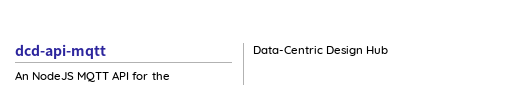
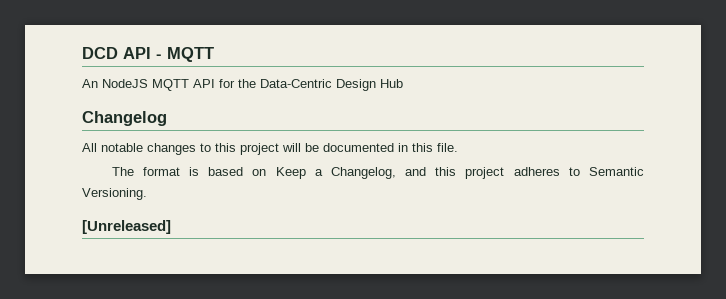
[15,44,106,59] dcd-api-mqtt -> [82,47,214,62] DCD API - MQTT
(389, 50) none -> [82,111,167,126] [82,143,458,155] [111,167,644,179] [82,188,147,200] [82,220,171,234] // Changelog // All notable changes to this project will be documented in this file. // The format is based on Keep a Changelog, and this project adheres to Semantic Versioning. // [Unreleased]

